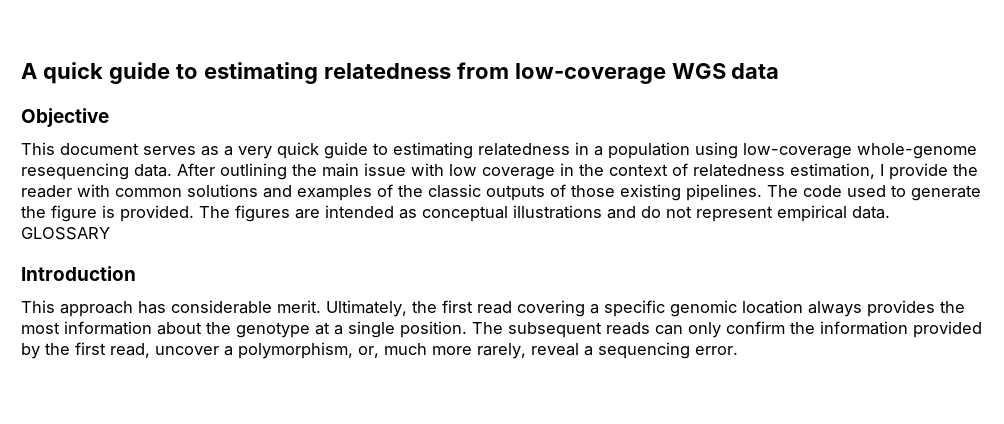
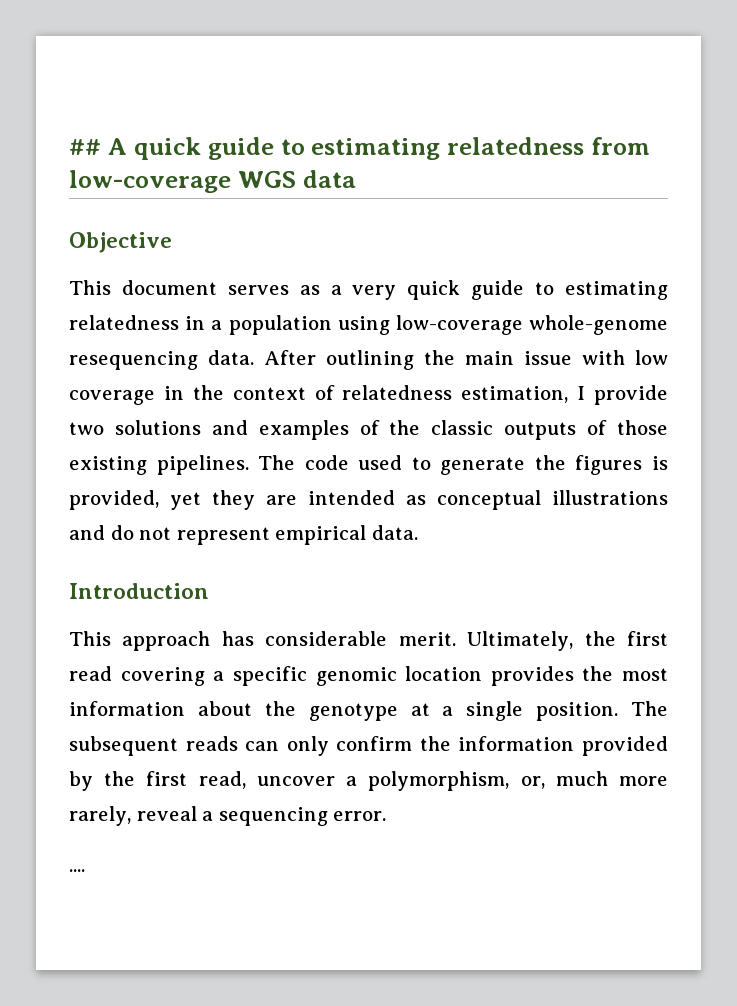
(21, 71) none -> [69,139,101,155] ##
[953,164,978,176] [21,184,182,198] the reader with common -> [69,422,104,435] two
[51,205,290,222] figure is provided. The figures -> [575,455,668,475] [69,490,255,510] figures is provided, yet they
[21,227,110,240] GLOSSARY -> (418, 532) none
[808,301,862,317] always -> (483, 673) none
(738, 350) none -> [69,869,85,872] // ....

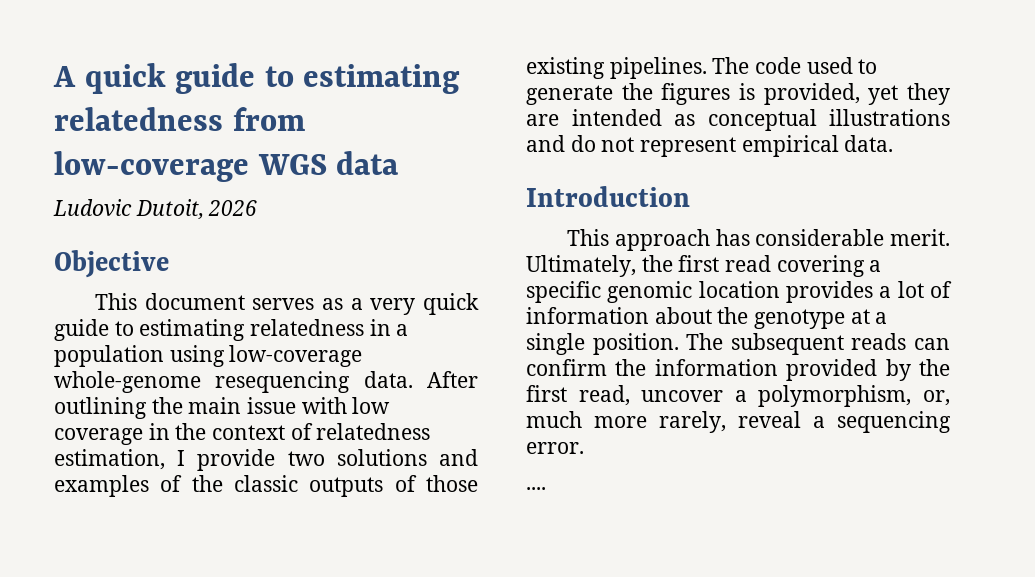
[69,139,101,155] ## -> (53, 76) none
(356, 179) none -> [53,199,258,219] // Ludovic Dutoit, 2026
[582,666,668,681] the most -> [879,281,952,298] a lot of
[286,736,329,756] only -> (950, 344) none

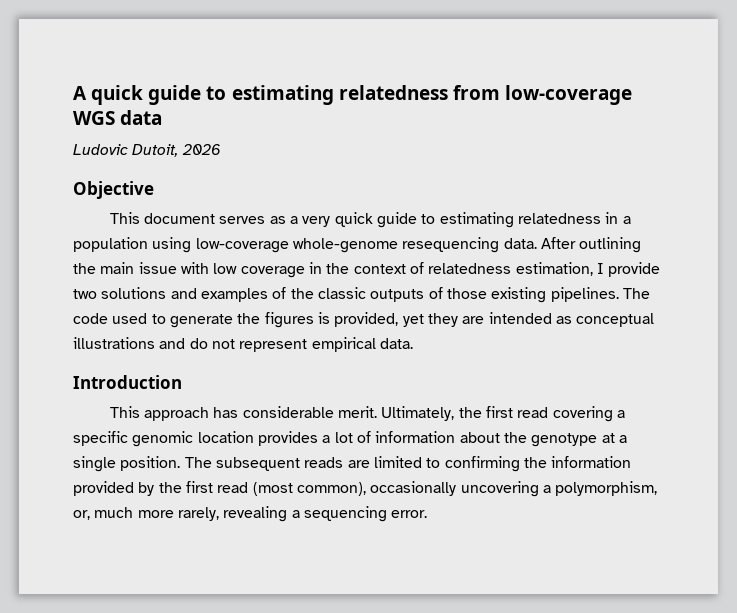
[914,338,950,350] [526,359,607,376] can confirm -> [347,456,520,472] are limited to confirming
[578,385,724,406] read, uncover -> [217,481,539,497] read (most common), occasionally uncovering
[738,411,801,428] reveal -> [223,506,288,522] revealing
[526,487,546,490] // .... -> (428, 514) none

